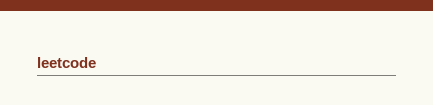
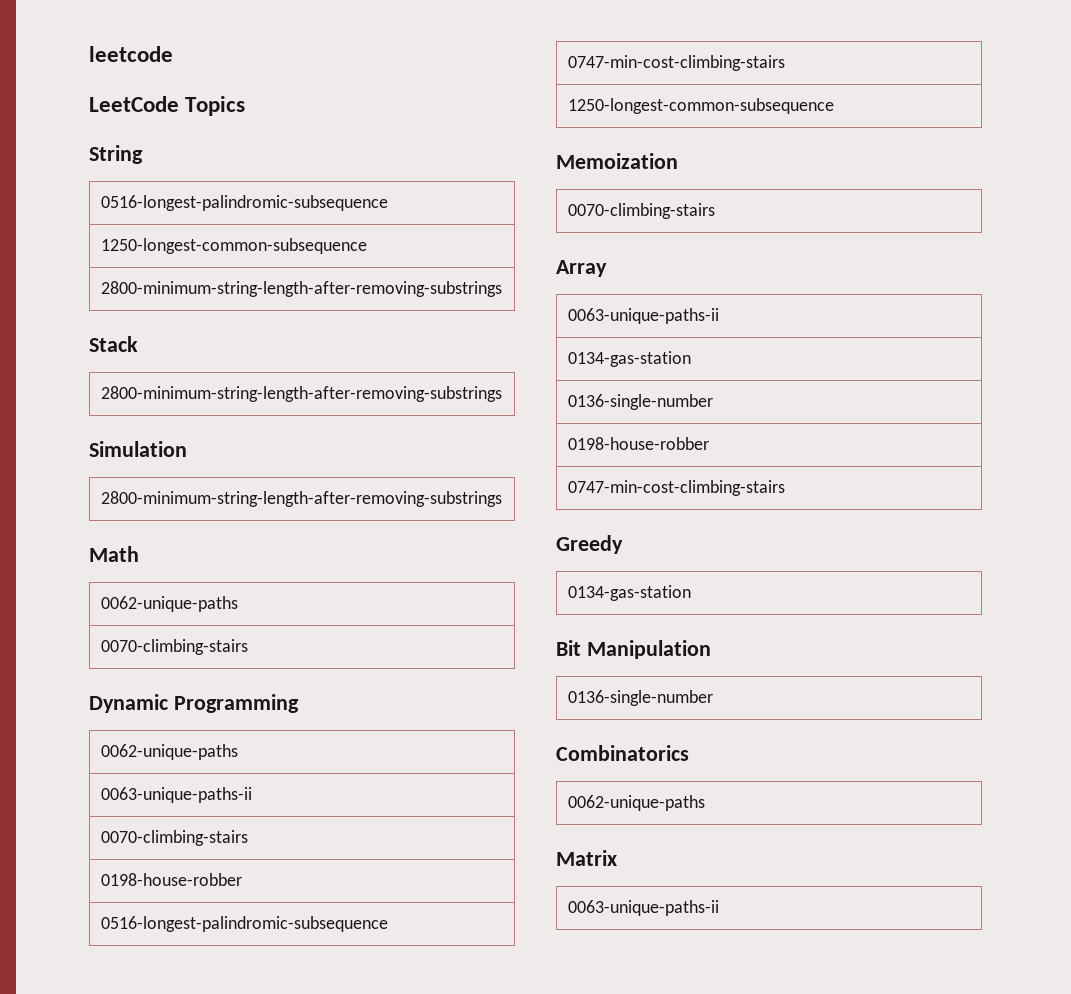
(96, 62) none -> [89,96,246,116] [89,145,143,164] [101,195,389,211] [101,238,368,254] [101,281,503,297] [89,336,138,352] [101,386,503,402] [89,441,187,457] [101,491,503,507] [89,546,139,562] [101,596,239,612] [101,639,249,655] [89,694,299,713] [101,744,239,760] [101,787,253,803] [101,830,249,846] [101,873,243,886] [101,916,389,932] [568,55,786,71] [568,98,835,114] [556,153,678,169] [568,203,716,219] [556,260,607,277] [568,308,720,324] [568,351,692,367] [568,394,714,410] [568,437,710,450] [568,480,786,496] [556,535,623,554] [568,585,692,601] [556,640,711,659] [568,690,714,706] [556,745,689,761] [568,795,706,811] [556,850,617,866] [568,900,720,916] // LeetCode Topics // String // 0516-longest-palindromic-subsequence // 1250-longest-common-subsequence // 2800-minimum-string-length-after-removing-substrings // Stack // 2800-minimum-string-length-after-removing-substrings // Simulation // 2800-minimum-string-length-after-removing-substrings // Math // 0062-unique-paths // 0070-climbing-stairs // Dynamic Programming // 0062-unique-paths // 0063-unique-paths-ii // 0070-climbing-stairs // 0198-house-robber // 0516-longest-palindromic-subsequence // 0747-min-cost-climbing-stairs // 1250-longest-common-subsequence // Memoization // 0070-climbing-stairs // Array // 0063-unique-paths-ii // 0134-gas-station // 0136-single-number // 0198-house-robber // 0747-min-cost-climbing-stairs // Greedy // 0134-gas-station // Bit Manipulation // 0136-single-number // Combinatorics // 0062-unique-paths // Matrix // 0063-unique-paths-ii

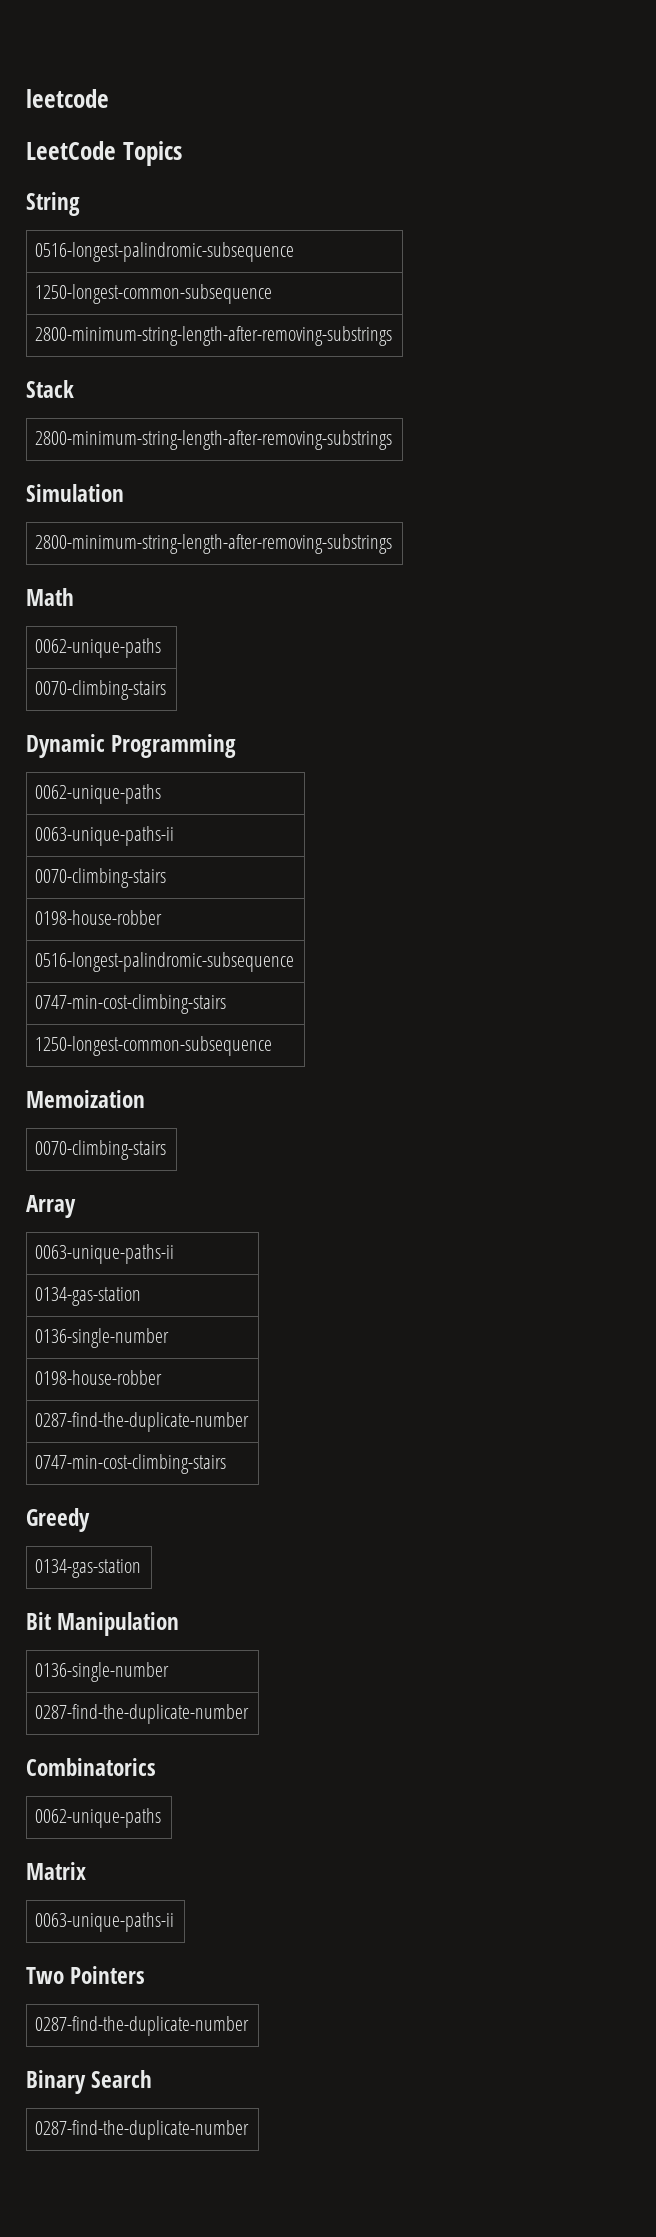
(710, 443) none -> [35,1412,250,1432] // 0287-find-the-duplicate-number
(714, 698) none -> [35,1704,250,1724] // 0287-find-the-duplicate-number
(720, 908) none -> [26,1966,146,1984] [35,2016,250,2036] [26,2070,153,2094] [35,2120,250,2140] // Two Pointers // 0287-find-the-duplicate-number // Binary Search // 0287-find-the-duplicate-number

